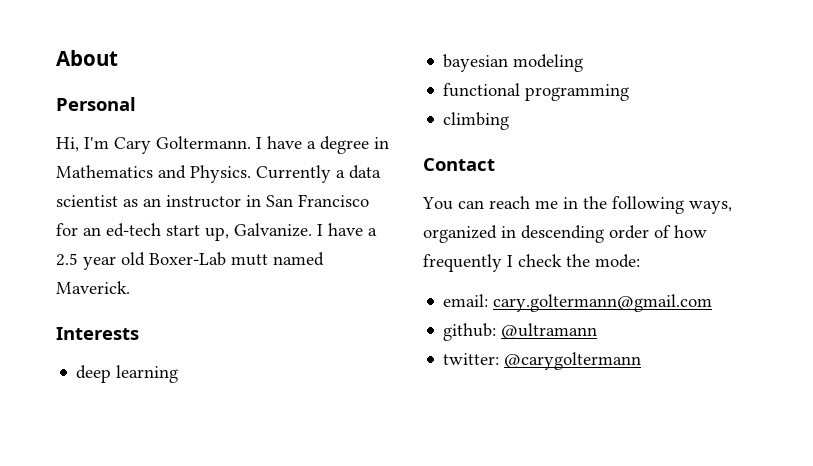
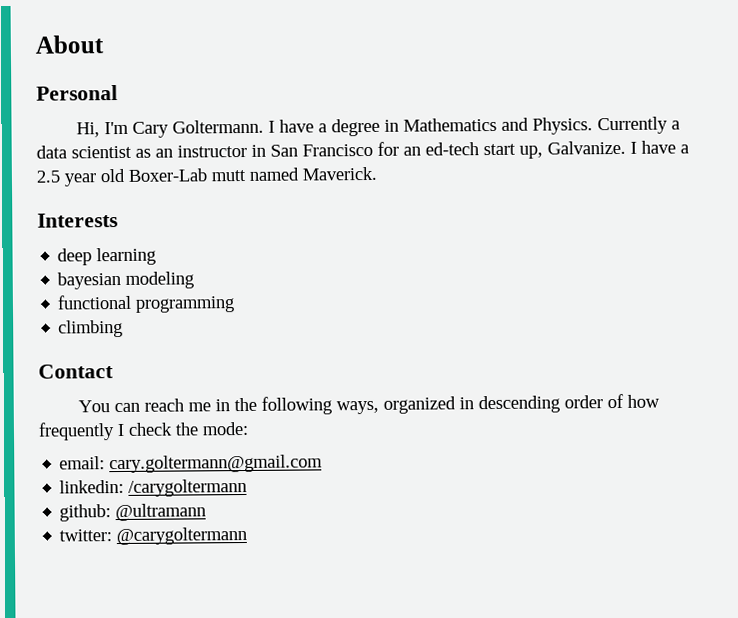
(713, 303) none -> [59,478,248,497] // linkedin: /carygoltermann

